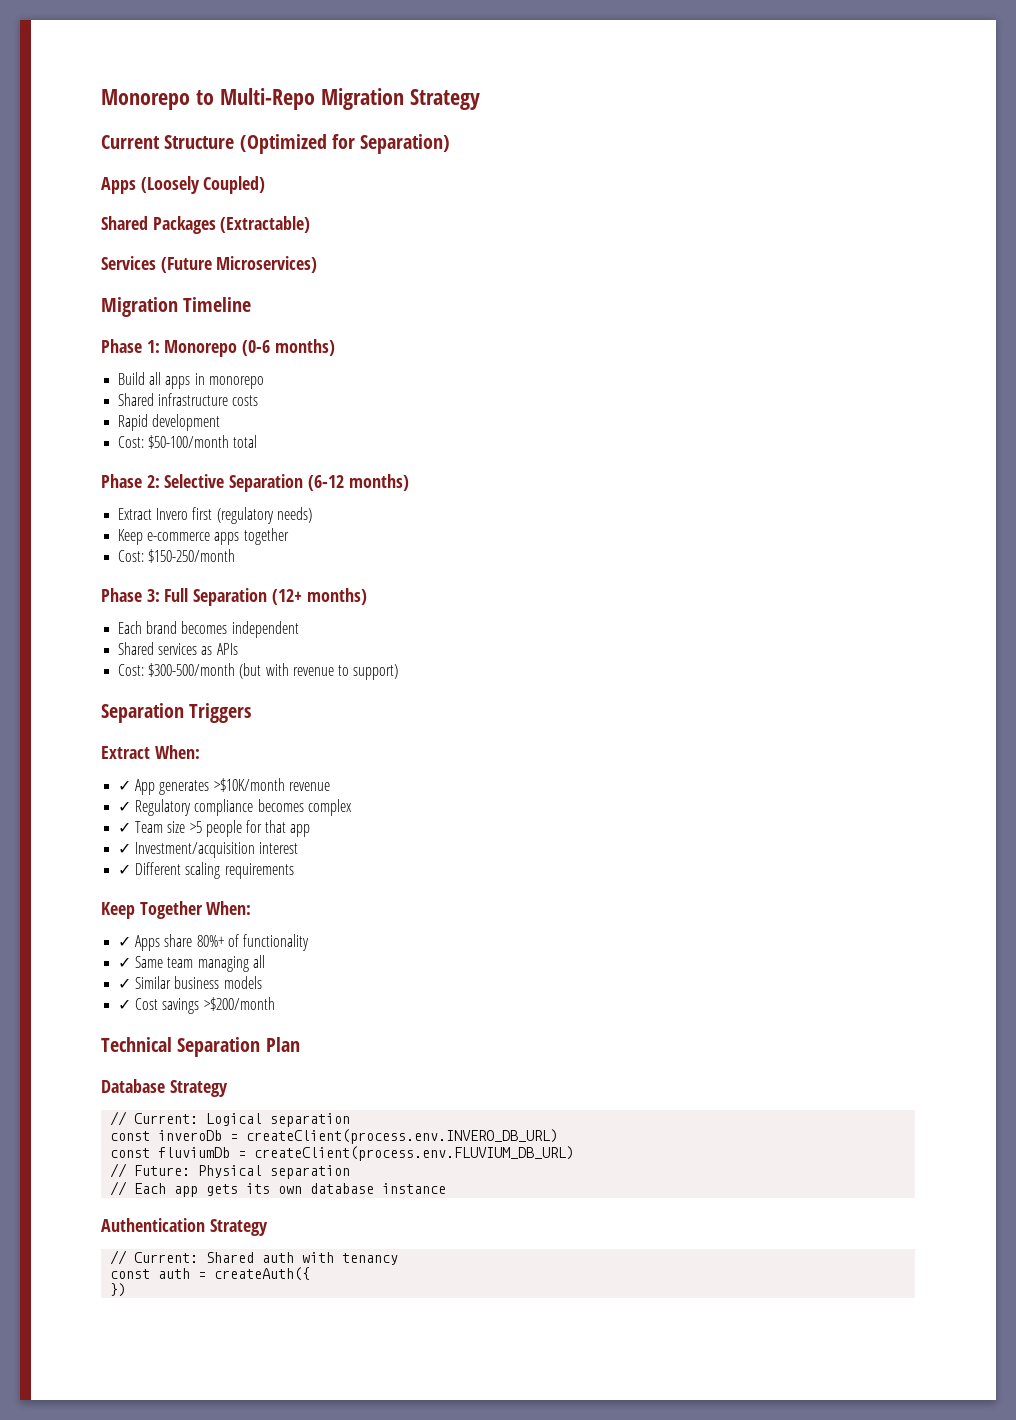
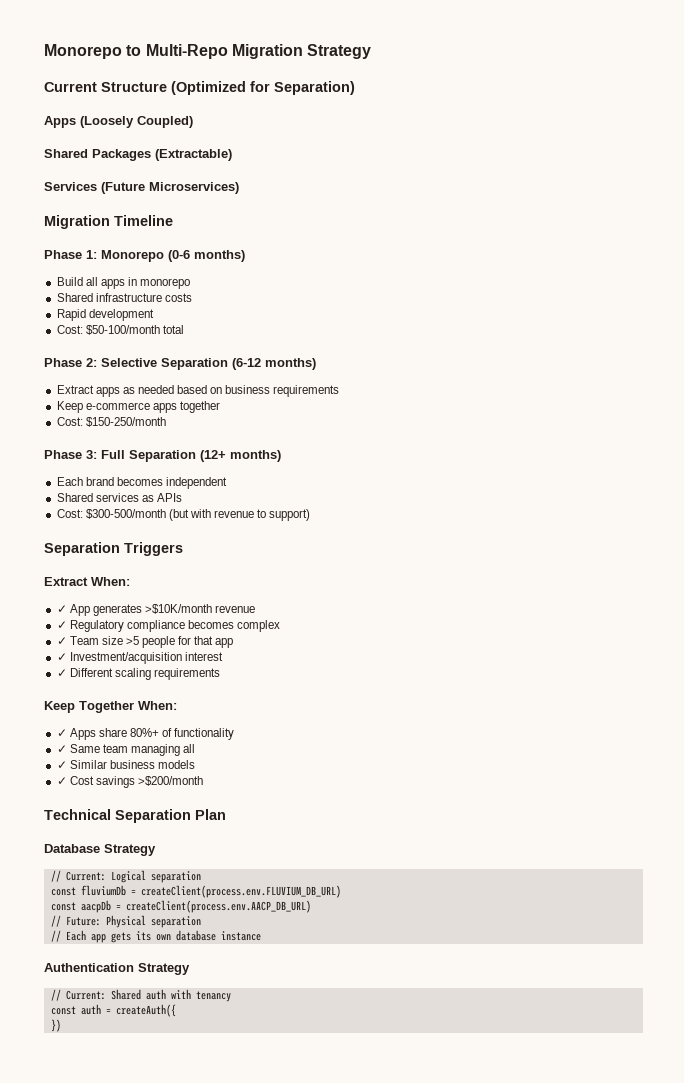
[156,507,312,524] Invero first (regulatory needs) -> [95,385,340,397] apps as needed based on business requirements
[110,1129,559,1144] // const inveroDb = createClient(process.env.INVERO_DB_URL) -> (201, 877) none
(575, 1153) none -> [50,900,311,913] // const aacpDb = createClient(process.env.AACP_DB_URL)

